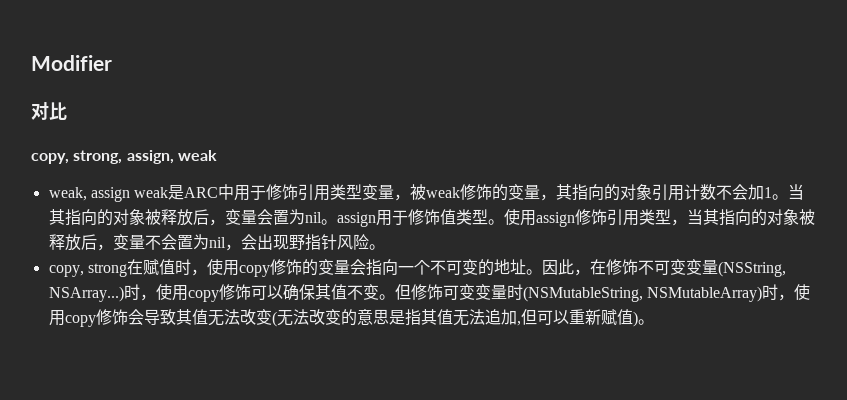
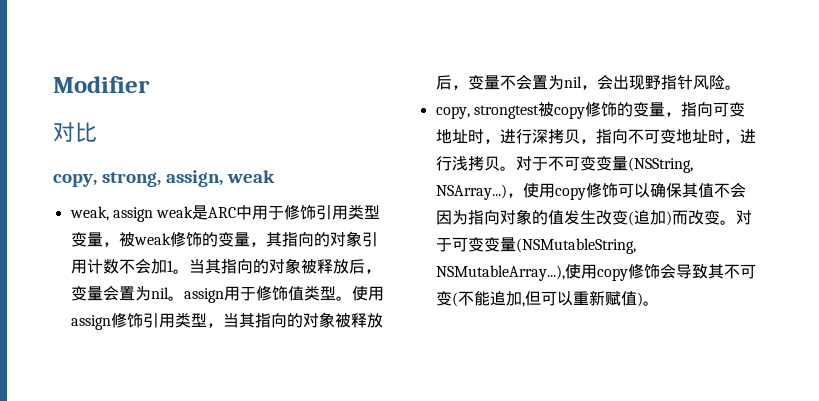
[87,259,638,277] strong在赋值时，使用copy修饰的变量会指向一个不可变的地址。因此，在修饰 -> [473,101,745,119] [435,129,756,144] [435,156,548,171] strongtest被copy修饰的变量，指向可变地址时，进行深拷贝，指向不可变地址时，进行浅拷贝。对于
[123,284,140,300] 时 -> (507, 192) none
[362,284,794,302] 变。但修饰可变变量时(NSMutableString, NSMutableArray)时， -> [729,182,746,198] [435,209,752,226] [435,237,636,254] [435,265,565,281] 会因为指向对象的值发生改变(追加)而改变。对于可变变量(NSMutableString, NSMutableArray...),
[191,309,485,327] 值无法改变(无法改变的意思是指其值无法 -> [723,264,756,279] [435,291,490,307] 不可变(不能

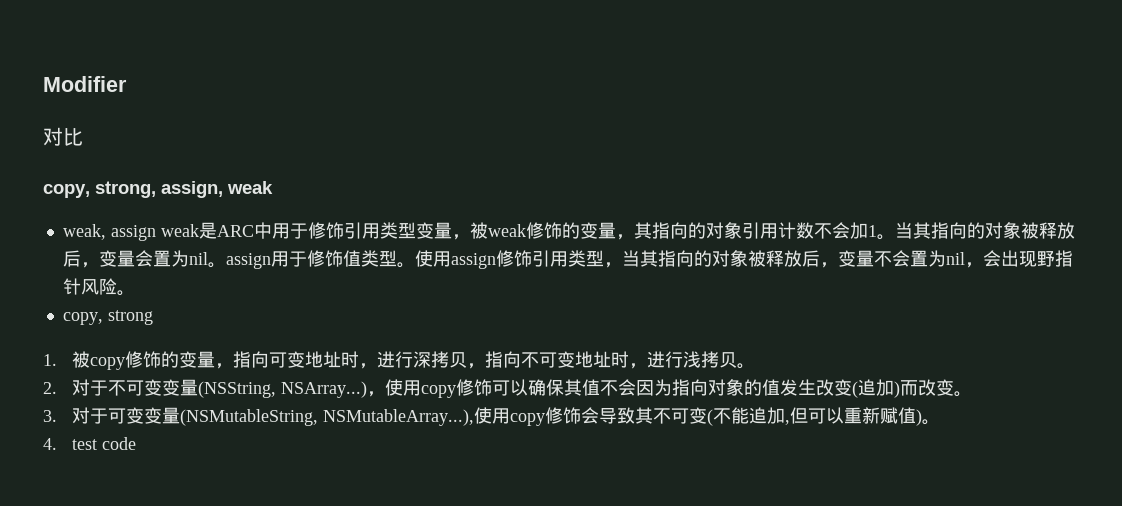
[473,105,539,119] strongtest -> [107,310,153,325] [43,354,57,366] strong // 1.
(516, 168) none -> [43,382,57,394] // 2.
(736, 222) none -> [43,410,57,422] // 3.
(659, 303) none -> [43,437,136,450] // 4. test code

